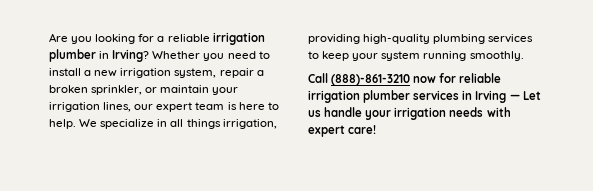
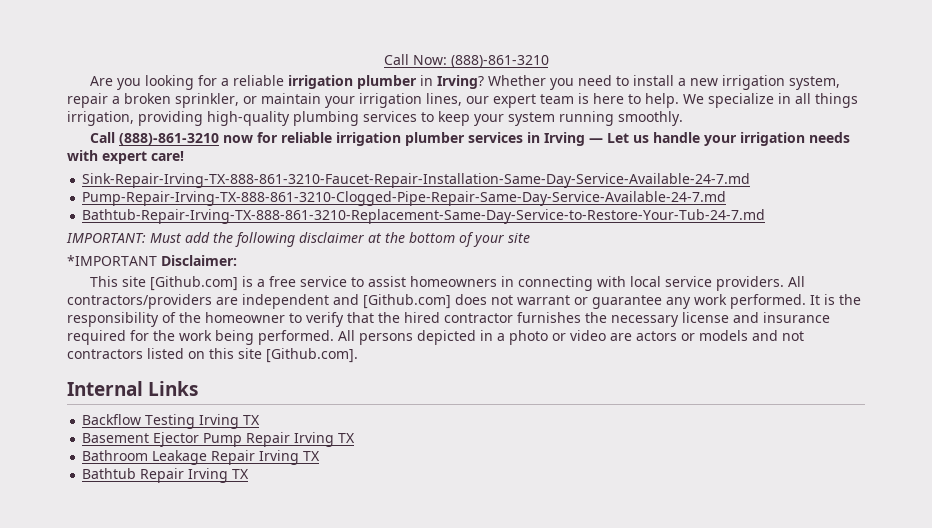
(49, 37) none -> [383,54,549,68] Call Now: (888)-861-3210 //
(377, 129) none -> [82,173,751,188] [82,191,727,206] [82,209,766,224] [66,232,530,247] [67,255,237,266] [89,276,805,291] [67,294,861,309] [67,312,830,327] [67,330,804,345] [67,348,358,363] [67,381,199,396] [82,414,261,429] [82,432,356,447] [82,450,321,465] [82,468,250,483] // Sink-Repair-Irving-TX-888-861-3210-Faucet-Repair-Installation-Same-Day-Service-Available-24-7.md // Pump-Repair-Irving-TX-888-861-3210-Clogged-Pipe-Repair-Same-Day-Service-Available-24-7.md // Bathtub-Repair-Irving-TX-888-861-3210-Replacement-Same-Day-Service-to-Restore-Your-Tub-24-7.md // IMPORTANT: Must add the following disclaimer at the bottom of your site // *IMPORTANT Disclaimer: // This site [Github.com] is a free service to assist homeowners in connecting with local service providers. All contractors/providers are independent and [Github.com] does not warrant or guarantee any work performed. It is the responsibility of the homeowner to verify that the hired contractor furnishes the necessary license and insurance required for the work being performed. All persons depicted in a photo or video are actors or models and not contractors listed on this site [Github.com]. // Internal Links // Backflow Testing Irving TX // Basement Ejector Pump Repair Irving TX // Bathroom Leakage Repair Irving TX // Bathtub Repair Irving TX

